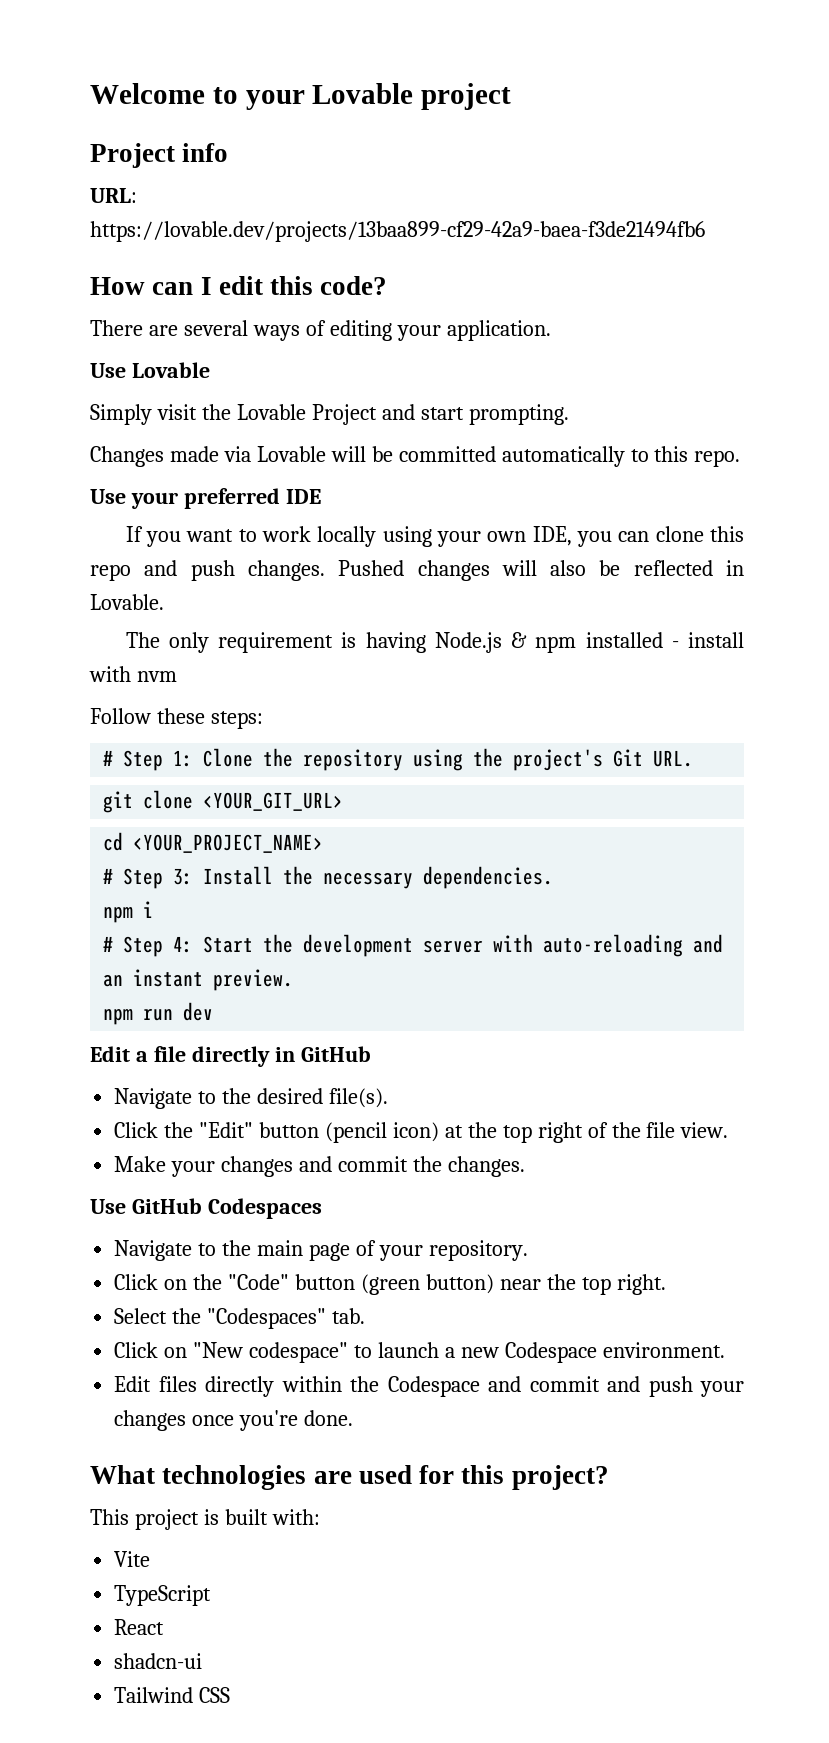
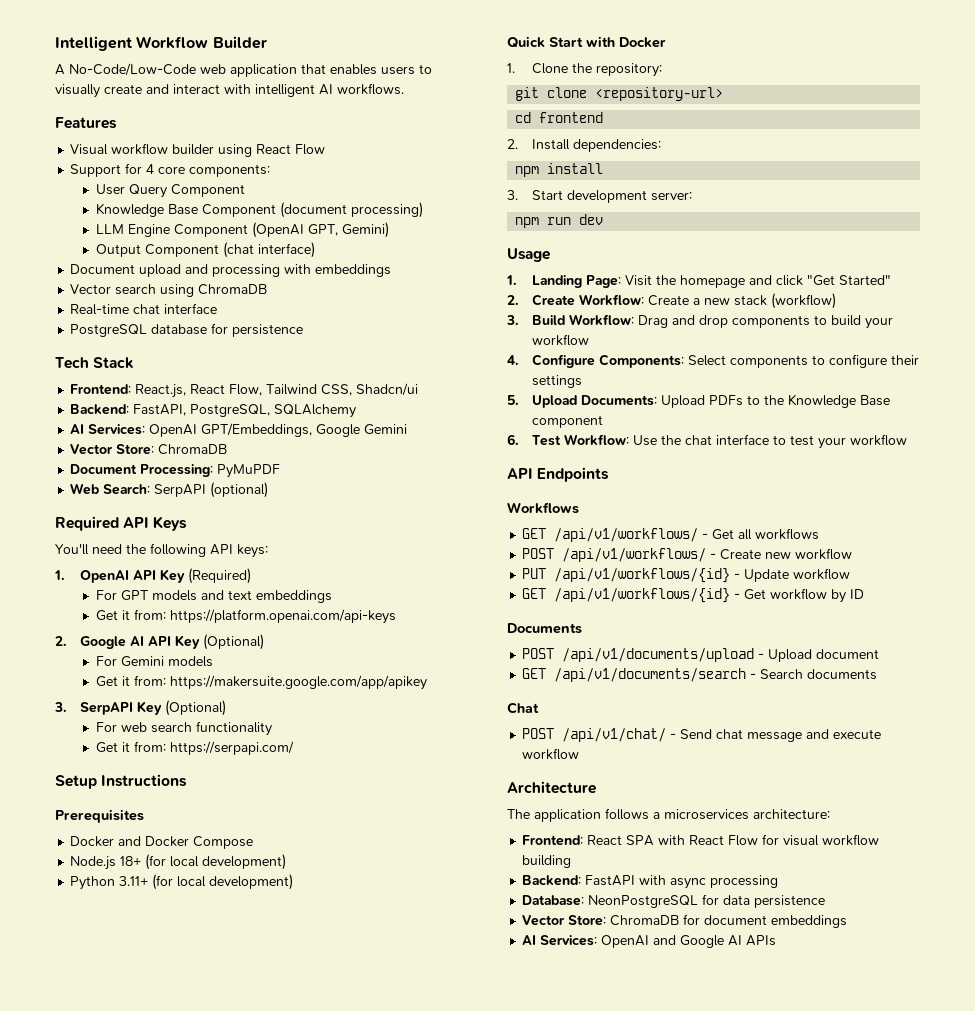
[90,83,512,110] [90,143,229,168] [90,188,137,203] [90,221,705,242] [90,276,388,295] [90,320,551,341] [90,362,210,378] [90,404,569,425] [90,446,741,467] [90,488,321,509] [125,526,744,547] [90,560,744,581] [90,594,164,610] [125,632,744,653] [89,666,177,682] [90,708,263,729] [103,748,694,771] Welcome to your Lovable project // Project info // URL: https://lovable.dev/projects/13baa899-cf29-42a9-baea-f3de21494fb6 // How can I edit this code? // There are several ways of editing your application. // Use Lovable // Simply visit the Lovable Project and start prompting. // Changes made via Lovable will be committed automatically to this repo. // Use your preferred IDE // If you want to work locally using your own IDE, you can clone this repo and push changes. Pushed changes will also be reflected in Lovable. // The only requirement is having Node.js & npm installed - install with nvm // Follow these steps: // # Step 1: Clone the repository using the project's Git URL. -> [55,36,267,51] [55,63,432,77] [55,83,404,98] [55,117,117,129] [70,143,326,157] [70,163,271,177] [95,184,245,198] [95,202,423,218] [95,222,389,238] [95,242,315,258] [70,264,392,277] [70,284,268,297] [70,303,218,315] [70,323,304,337] [55,357,135,369] [70,383,419,398] [70,404,357,418] [70,423,408,437] [70,444,228,455] [70,464,281,478] [70,482,269,498] [55,516,188,531] [55,543,268,558] [54,568,252,584] [95,590,332,603] [95,609,396,624] [55,634,265,650] [95,656,213,667] [95,675,427,690] [54,700,227,716] [95,721,272,736] [95,741,294,755] [55,774,188,789] [55,809,144,823] [70,836,254,849] [70,854,287,870] [70,874,294,890] [507,36,666,48] [507,63,663,77] Intelligent Workflow Builder // A No-Code/Low-Code web application that enables users to visually create and interact with intelligent AI workflows. // Features // Visual workflow builder using React Flow // Support for 4 core components: // User Query Component // Knowledge Base Component (document processing) // LLM Engine Component (OpenAI GPT, Gemini) // Output Component (chat interface) // Document upload and processing with embeddings // Vector search using ChromaDB // Real-time chat interface // PostgreSQL database for persistence // Tech Stack // Frontend: React.js, React Flow, Tailwind CSS, Shadcn/ui // Backend: FastAPI, PostgreSQL, SQLAlchemy // AI Services: OpenAI GPT/Embeddings, Google Gemini // Vector Store: ChromaDB // Document Processing: PyMuPDF // Web Search: SerpAPI (optional) // Required API Keys // You'll need the following API keys: // 1. OpenAI API Key (Required) // For GPT models and text embeddings // Get it from: https://platform.openai.com/api-keys // 2. Google AI API Key (Optional) // For Gemini models // Get it from: https://makersuite.google.com/app/apikey // 3. SerpAPI Key (Optional) // For web search functionality // Get it from: https://serpapi.com/ // Setup Instructions // Prerequisites // Docker and Docker Compose // Node.js 18+ (for local development) // Python 3.11+ (for local development) // Quick Start with Docker // 1. Clone the repository:
[203,792,344,811] <YOUR_GIT_URL> -> [595,87,724,101] <repository-url>
[133,834,324,853] [103,866,554,889] [103,901,154,923] [103,934,724,957] [103,969,294,991] [103,1002,214,1025] [90,1046,371,1067] [114,1088,388,1109] [114,1122,729,1143] [114,1156,525,1177] [90,1198,322,1219] [114,1240,528,1261] [114,1274,666,1295] [114,1308,366,1329] [114,1342,725,1363] [114,1376,745,1397] [114,1410,354,1431] [90,1465,609,1490] [90,1509,320,1530] [114,1551,151,1567] [114,1585,212,1606] [114,1619,165,1635] [114,1653,203,1669] [114,1687,231,1703] <YOUR_PROJECT_NAME> // # Step 3: Install the necessary dependencies. // npm i // # Step 4: Start the development server with auto-reloading and an instant preview. // npm run dev // Edit a file directly in GitHub // Navigate to the desired file(s). // Click the "Edit" button (pencil icon) at the top right of the file view. // Make your changes and commit the changes. // Use GitHub Codespaces // Navigate to the main page of your repository. // Click on the "Code" button (green button) near the top right. // Select the "Codespaces" tab. // Click on "New codespace" to launch a new Codespace environment. // Edit files directly within the Codespace and commit and push your changes once you're done. // What technologies are used for this project? // This project is built with: // Vite // TypeScript // React // shadcn-ui // Tailwind CSS -> [539,112,604,123] [507,139,662,152] [515,163,604,177] [507,190,693,203] [515,214,604,228] [507,248,550,262] [506,275,892,288] [507,293,837,309] [506,314,894,329] [532,334,590,346] [507,354,920,368] [532,375,583,388] [507,394,891,408] [532,415,604,428] [507,434,908,449] [507,467,610,482] [507,502,579,514] [522,528,820,542] [522,548,853,562] [522,568,851,583] [522,588,865,603] [507,623,582,634] [522,648,880,662] [522,668,878,682] [507,702,539,714] [522,728,882,742] [522,748,580,760] [507,781,596,794] [507,808,830,822] [522,834,880,846] [522,855,572,868] [522,875,779,889] [522,894,826,908] [522,914,848,928] [522,935,777,948] frontend // 2. Install dependencies: // npm install // 3. Start development server: // npm run dev // Usage // 1. Landing Page: Visit the homepage and click "Get Started" // 2. Create Workflow: Create a new stack (workflow) // 3. Build Workflow: Drag and drop components to build your workflow // 4. Configure Components: Select components to configure their settings // 5. Upload Documents: Upload PDFs to the Knowledge Base component // 6. Test Workflow: Use the chat interface to test your workflow // API Endpoints // Workflows // GET /api/v1/workflows/ - Get all workflows // POST /api/v1/workflows/ - Create new workflow // PUT /api/v1/workflows/{id} - Update workflow // GET /api/v1/workflows/{id} - Get workflow by ID // Documents // POST /api/v1/documents/upload - Upload document // GET /api/v1/documents/search - Search documents // Chat // POST /api/v1/chat/ - Send chat message and execute workflow // Architecture // The application follows a microservices architecture: // Frontend: React SPA with React Flow for visual workflow building // Backend: FastAPI with async processing // Database: NeonPostgreSQL for data persistence // Vector Store: ChromaDB for document embeddings // AI Services: OpenAI and Google AI APIs

